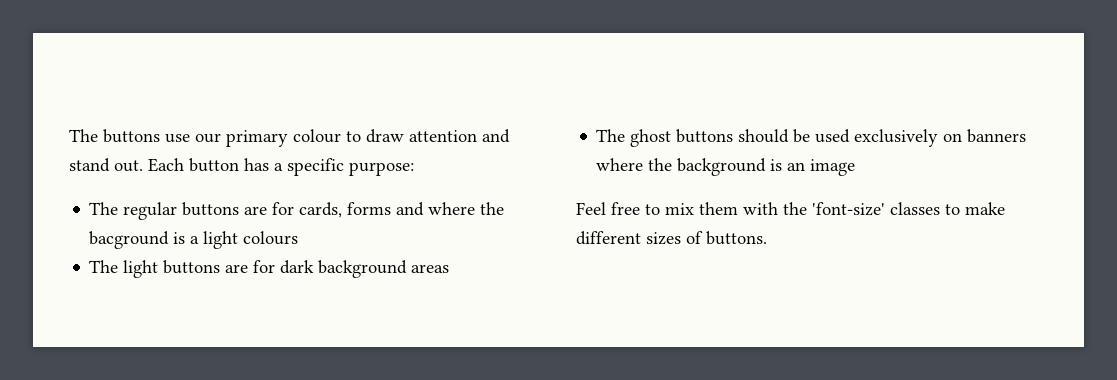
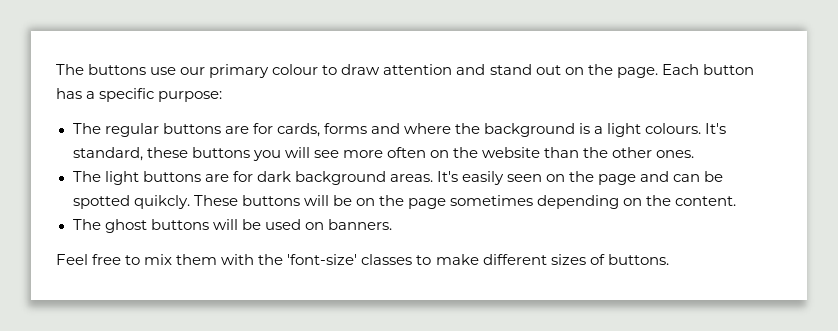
[114,160,143,172] out. -> [535,64,658,78] out on the page.
[89,231,170,249] bacground -> [484,123,575,137] background
[243,231,299,245] colours -> [645,123,727,134] [72,147,695,161] colours. It's standard, these buttons you will see more often on the website than the other ones.
[411,264,450,273] areas -> [389,171,724,185] [72,195,737,209] areas. It's easily seen on the page and can be spotted quikcly. These buttons will be on the page sometimes depending on the content.
[738,129,790,143] should -> [212,219,238,230] will
[854,129,1027,147] [596,158,856,176] exclusively on banners where the background is an image -> [304,219,392,230] on banners.

